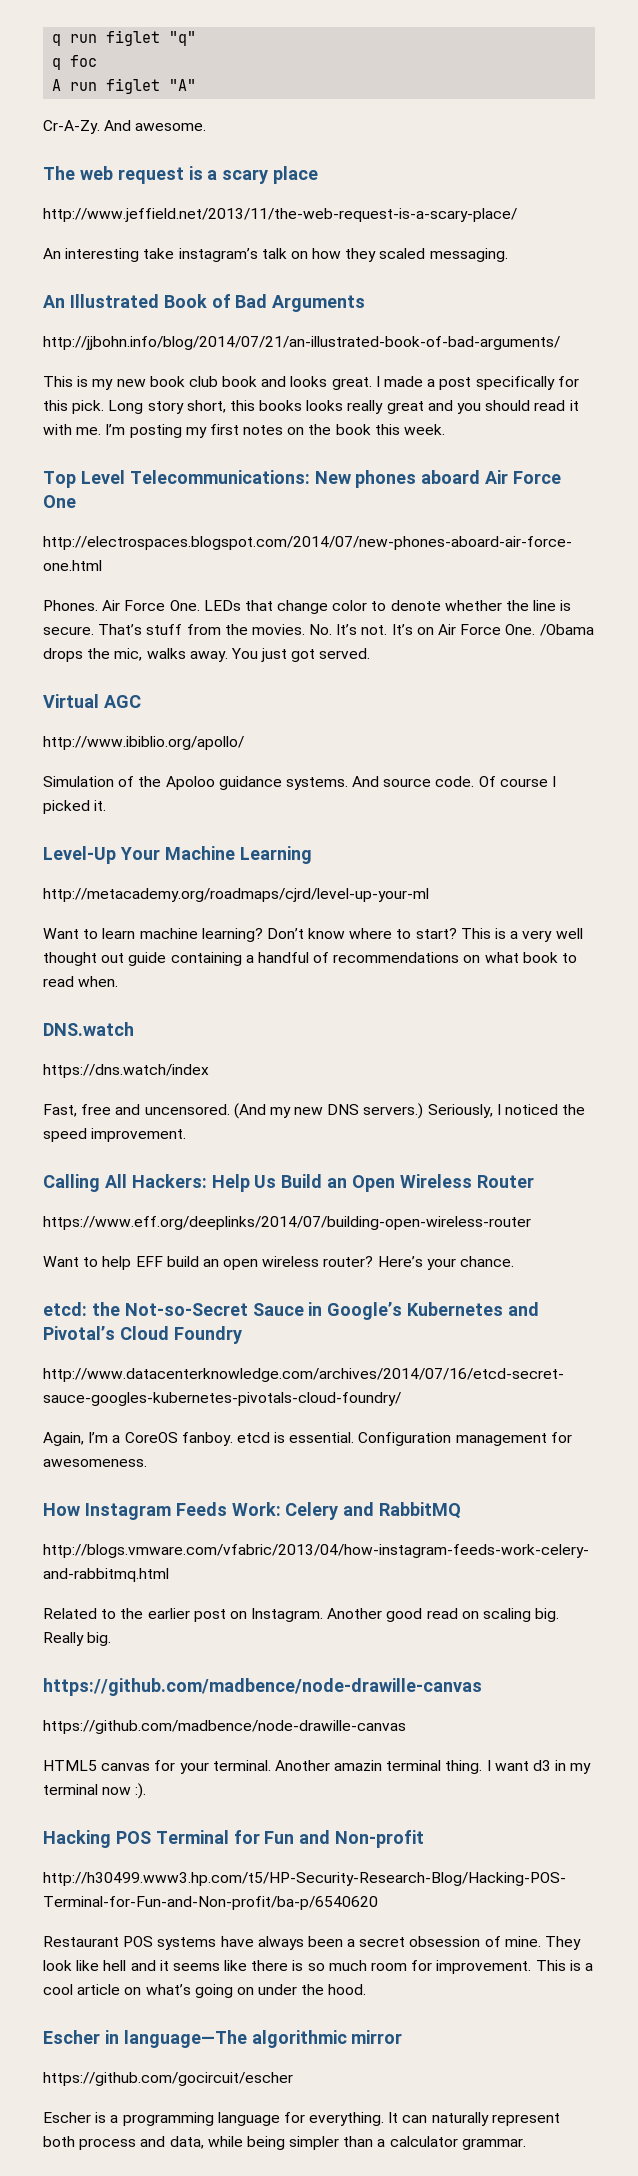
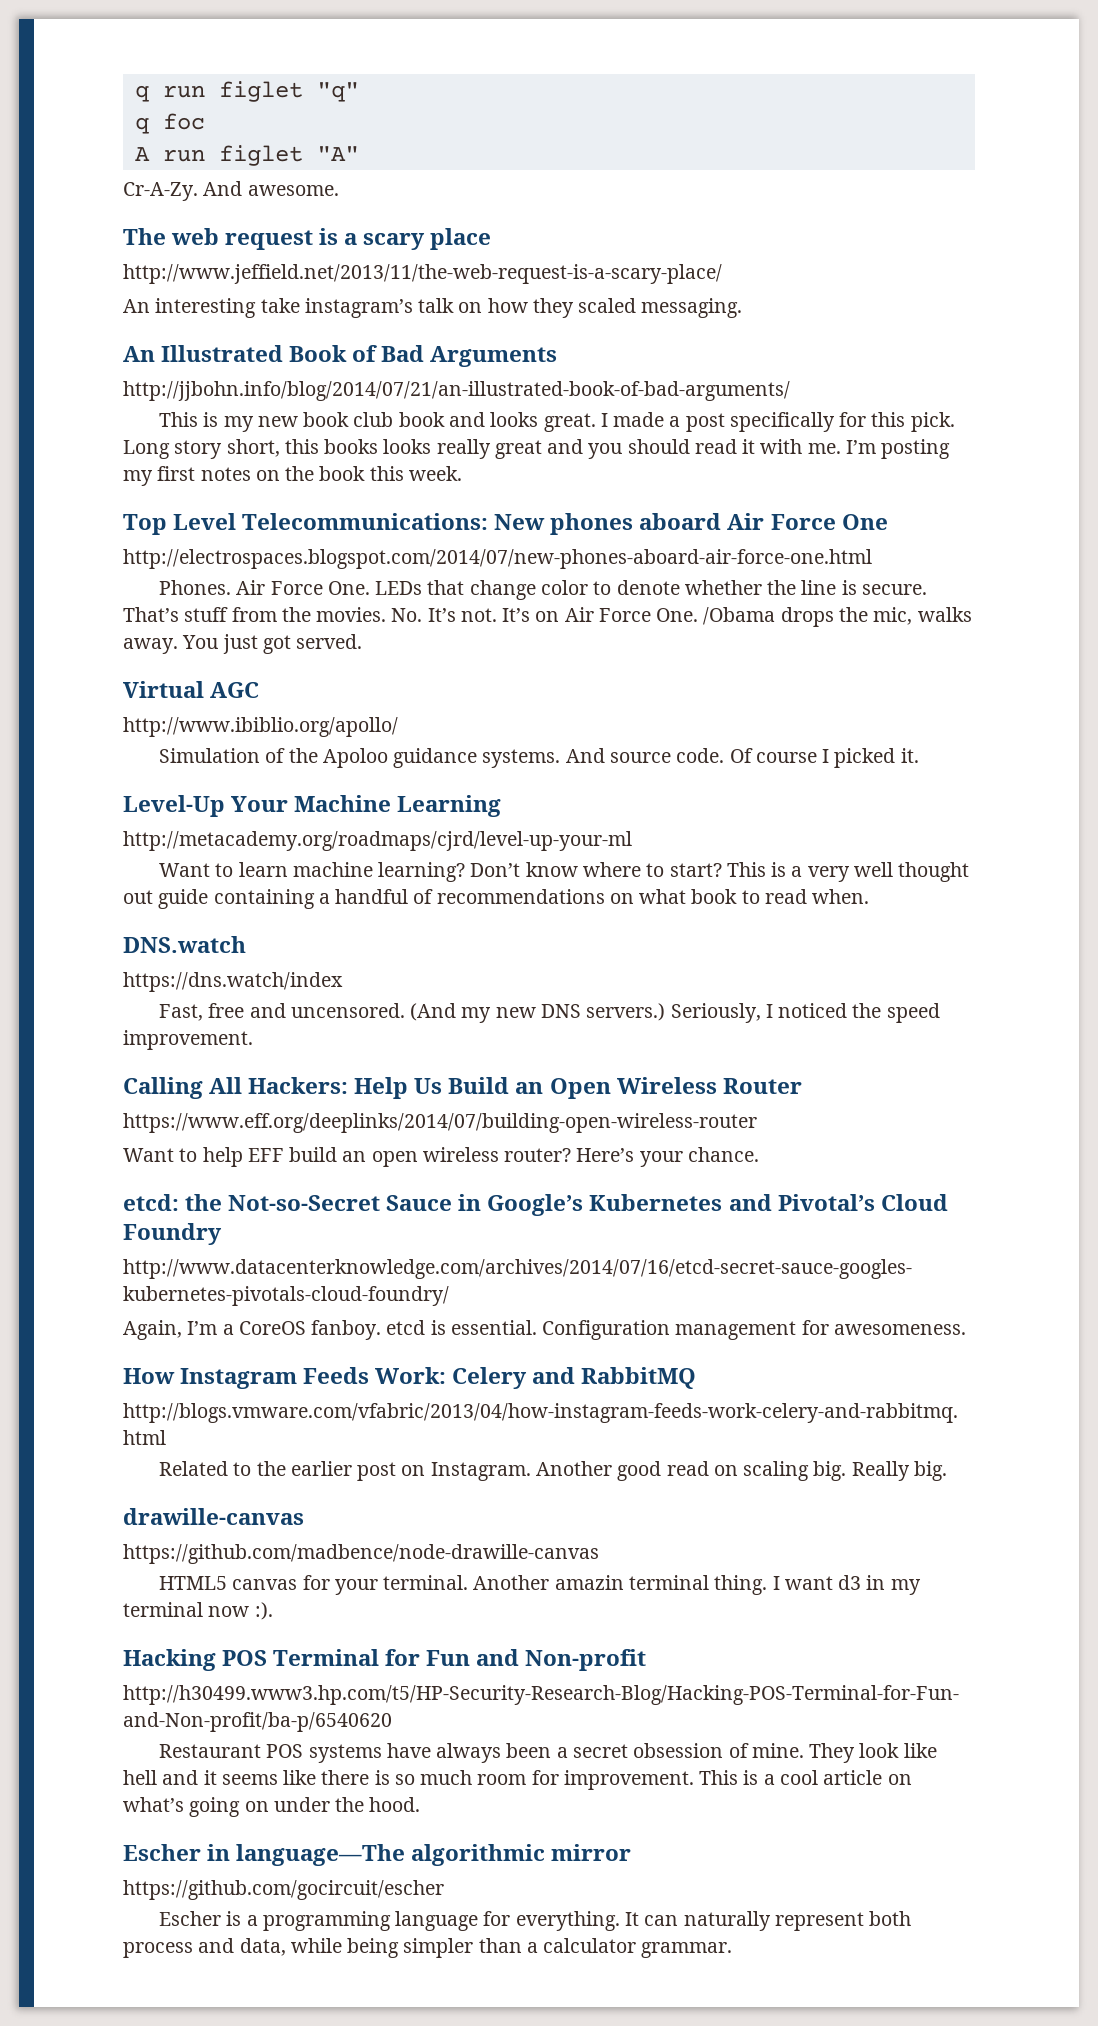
[43,1678,482,1696] https://github.com/madbence/node-drawille-canvas -> [123,1508,304,1525] drawille-canvas

